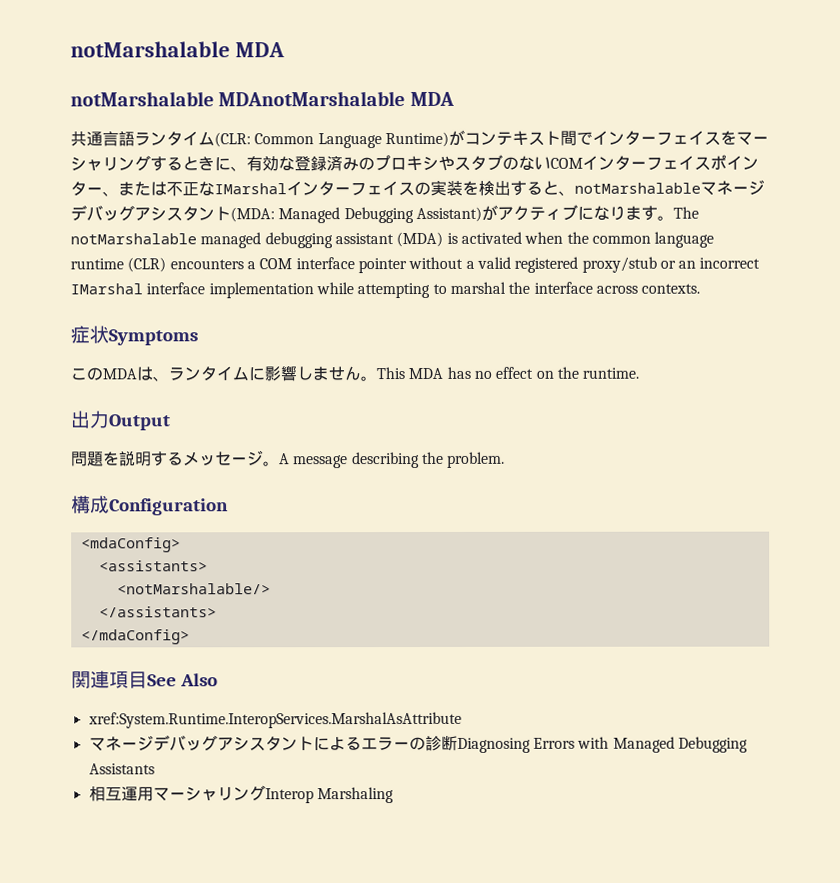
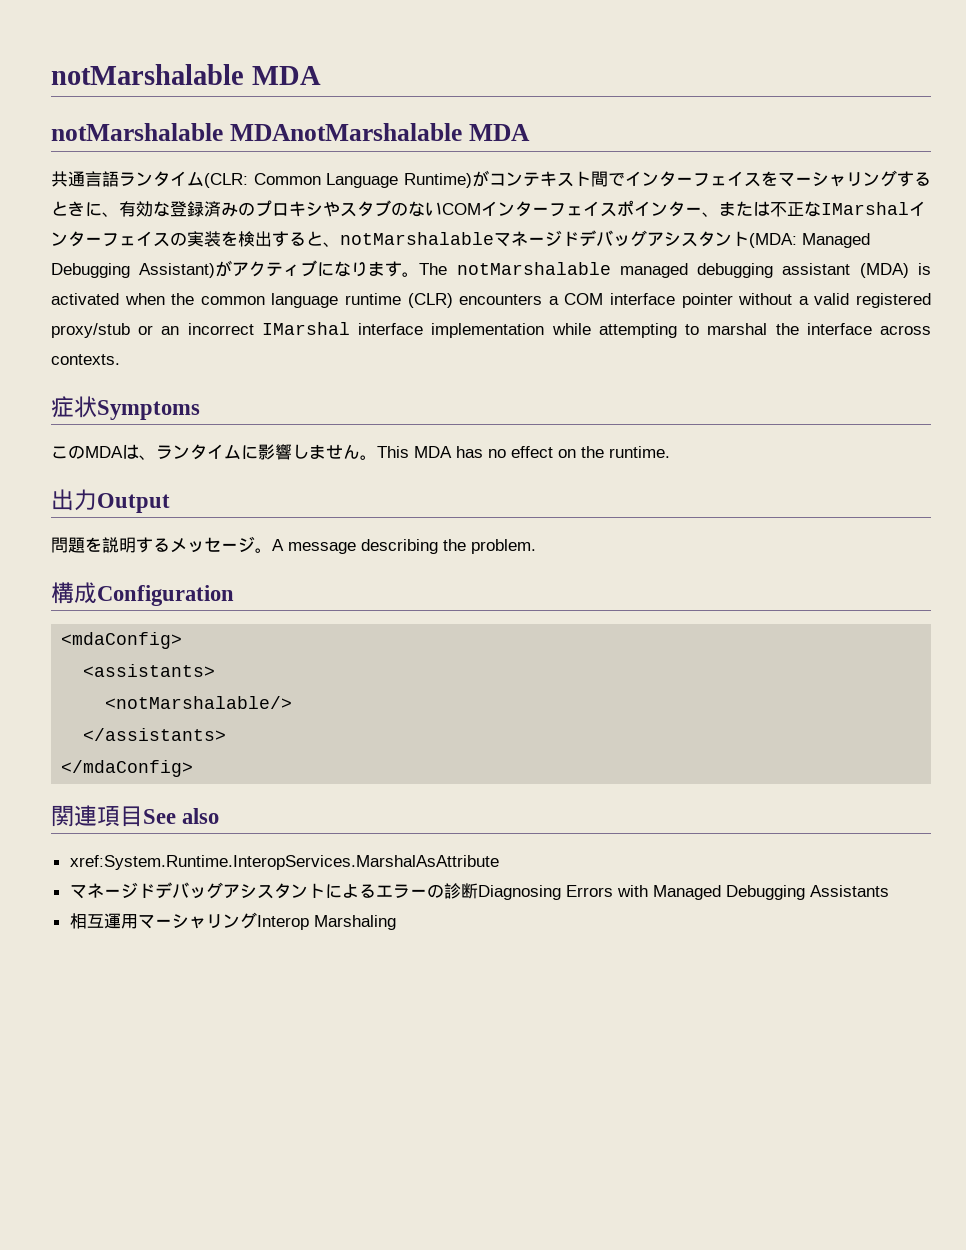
(765, 187) none -> [562,231,579,246] ド
[179,673,218,687] Also -> [182,808,220,824] also
(154, 743) none -> [137,883,155,898] ド

